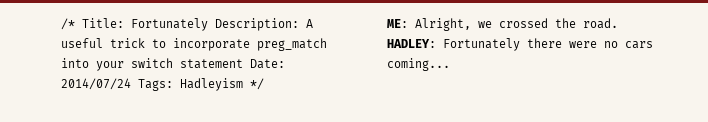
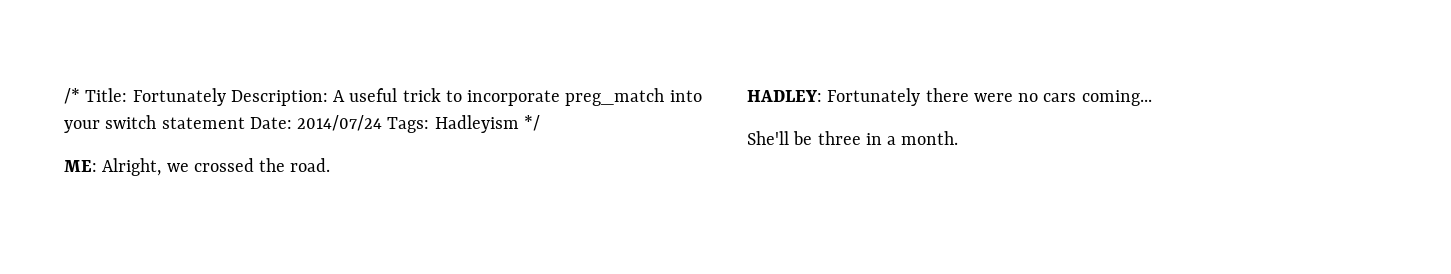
(450, 64) none -> [747,131,959,145] // She'll be three in a month.

